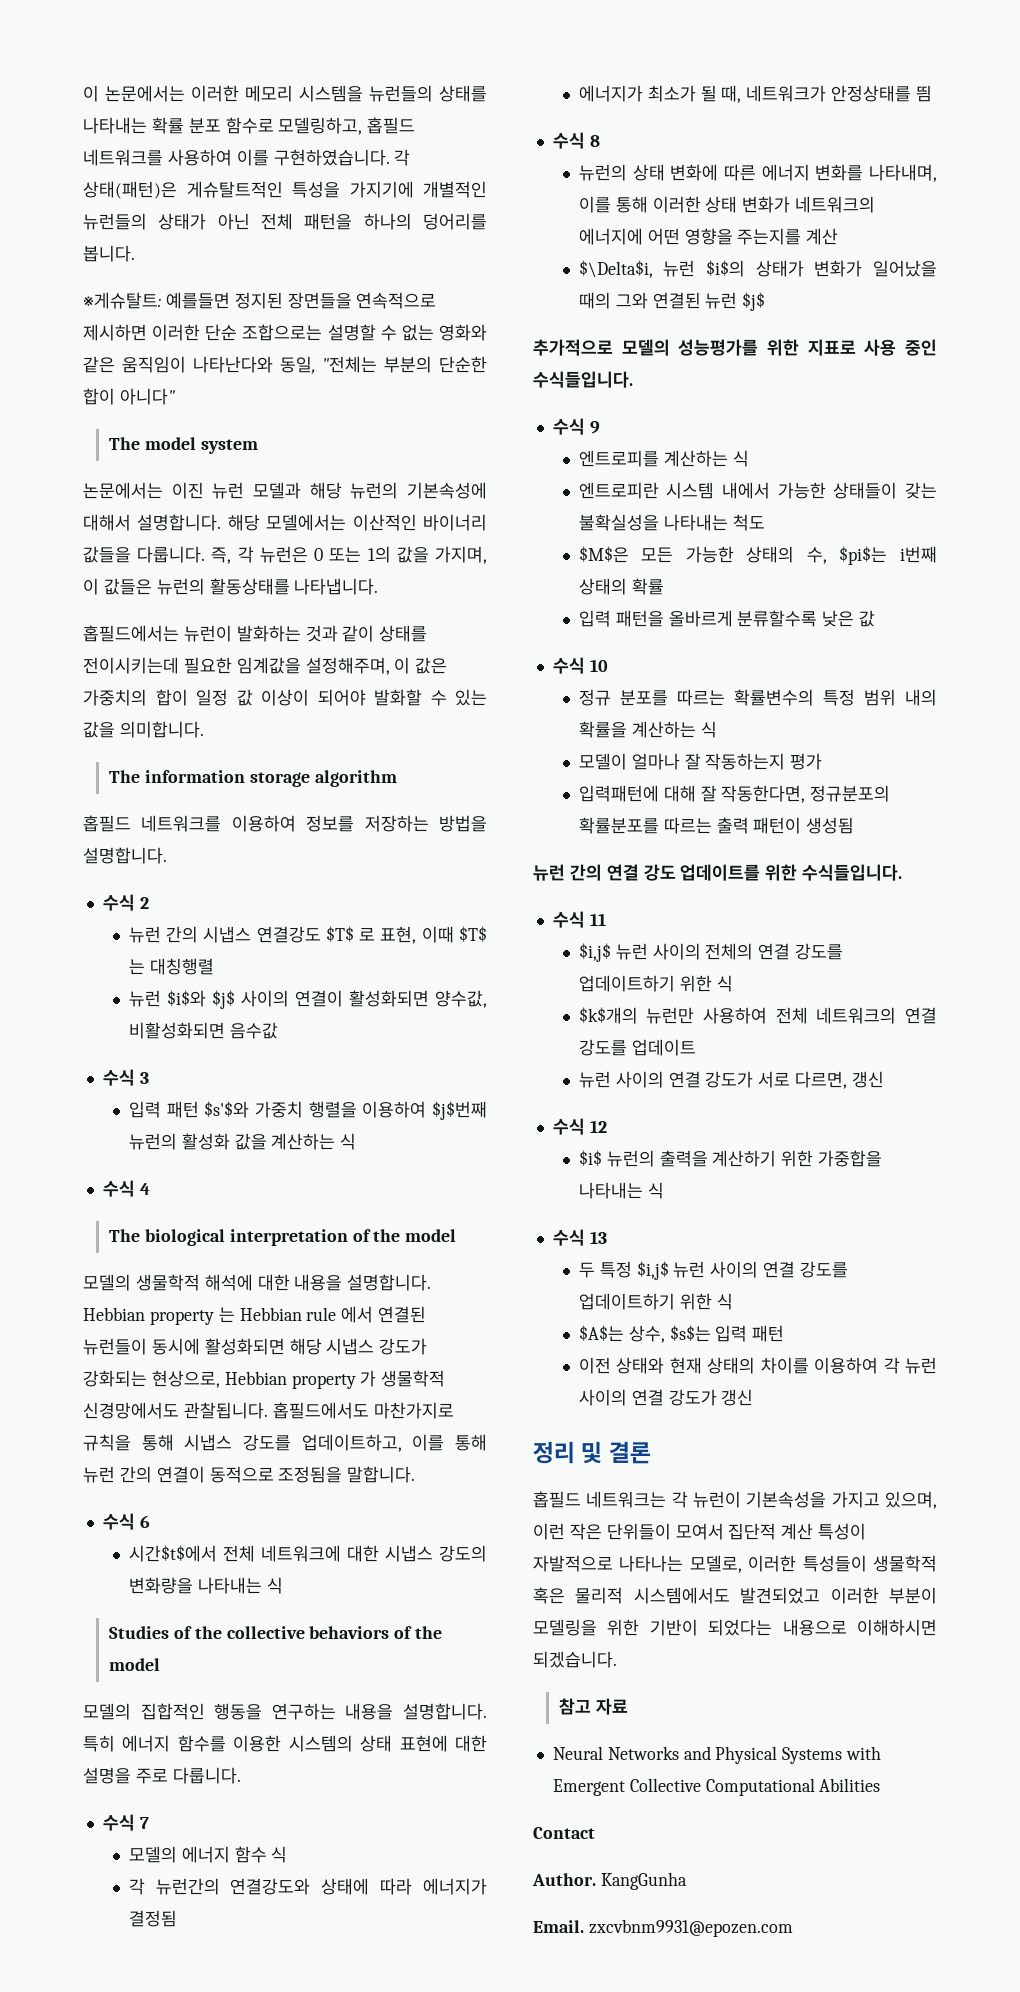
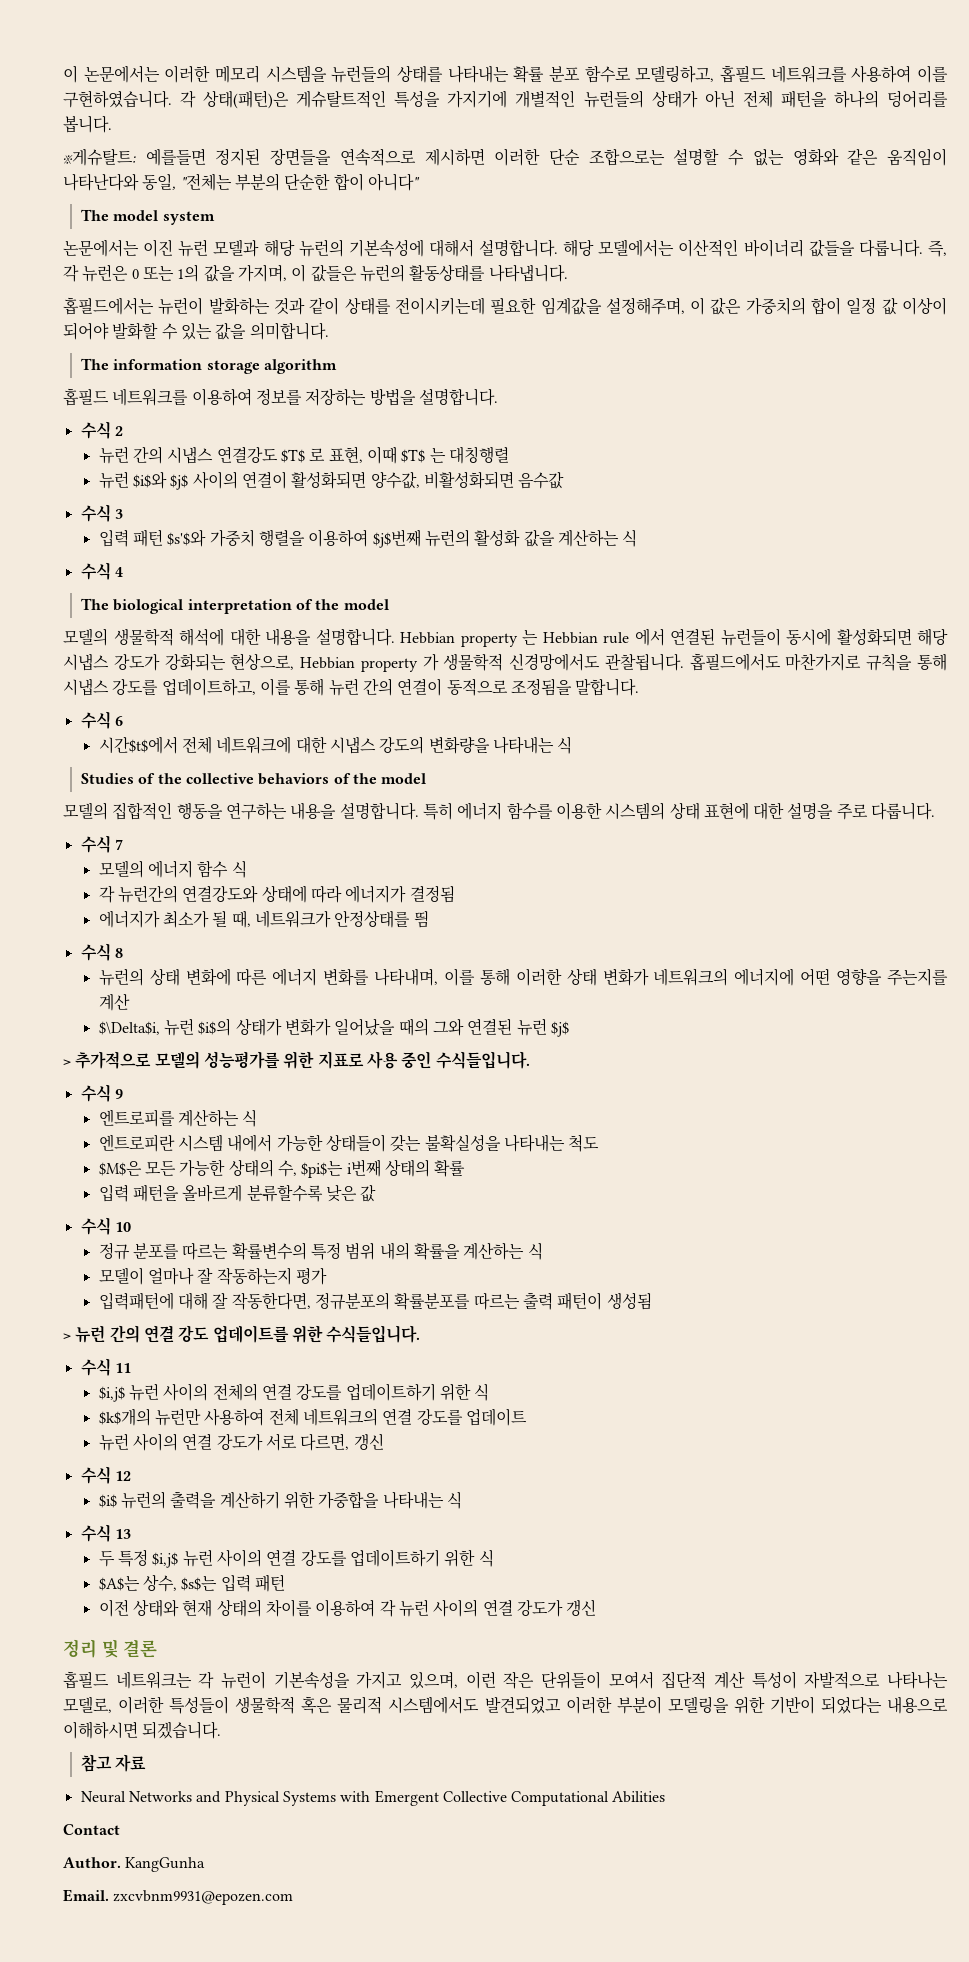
(766, 301) none -> [63,1059,71,1066] >
(855, 825) none -> [63,1333,71,1340] >

